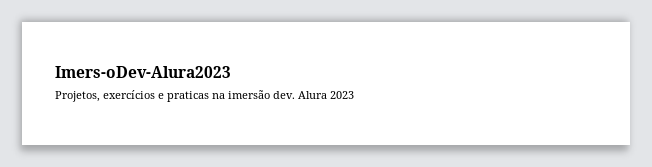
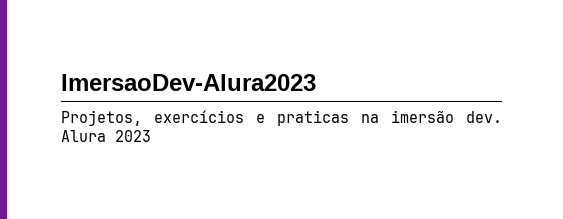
[55,66,231,78] Imers-oDev-Alura2023 -> [61,74,316,91] ImersaoDev-Alura2023

